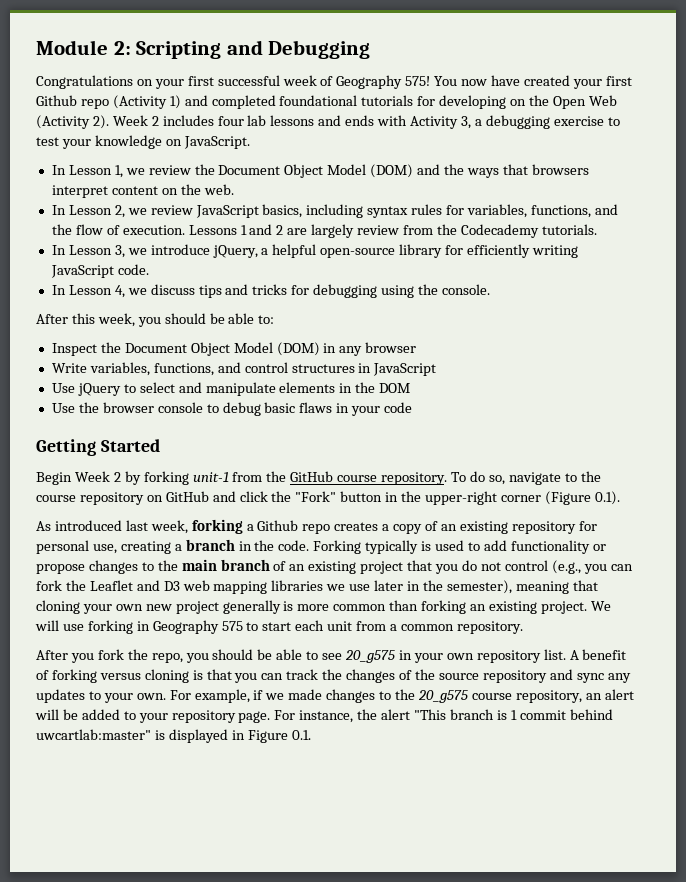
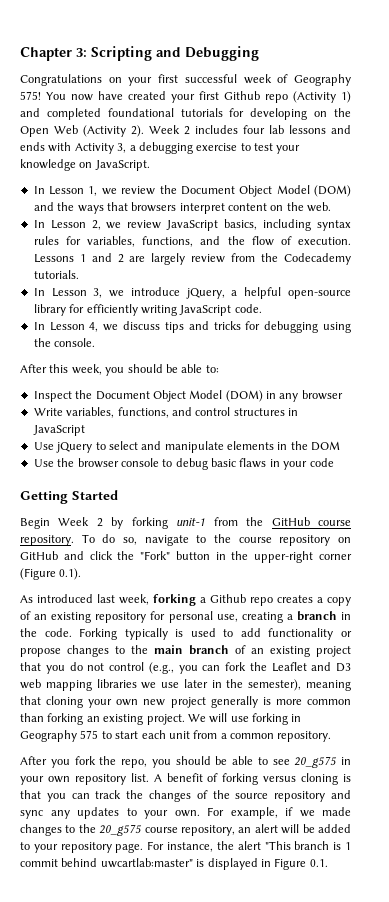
[36,40,131,55] Module 2: -> [20,47,87,61] Chapter 3:

